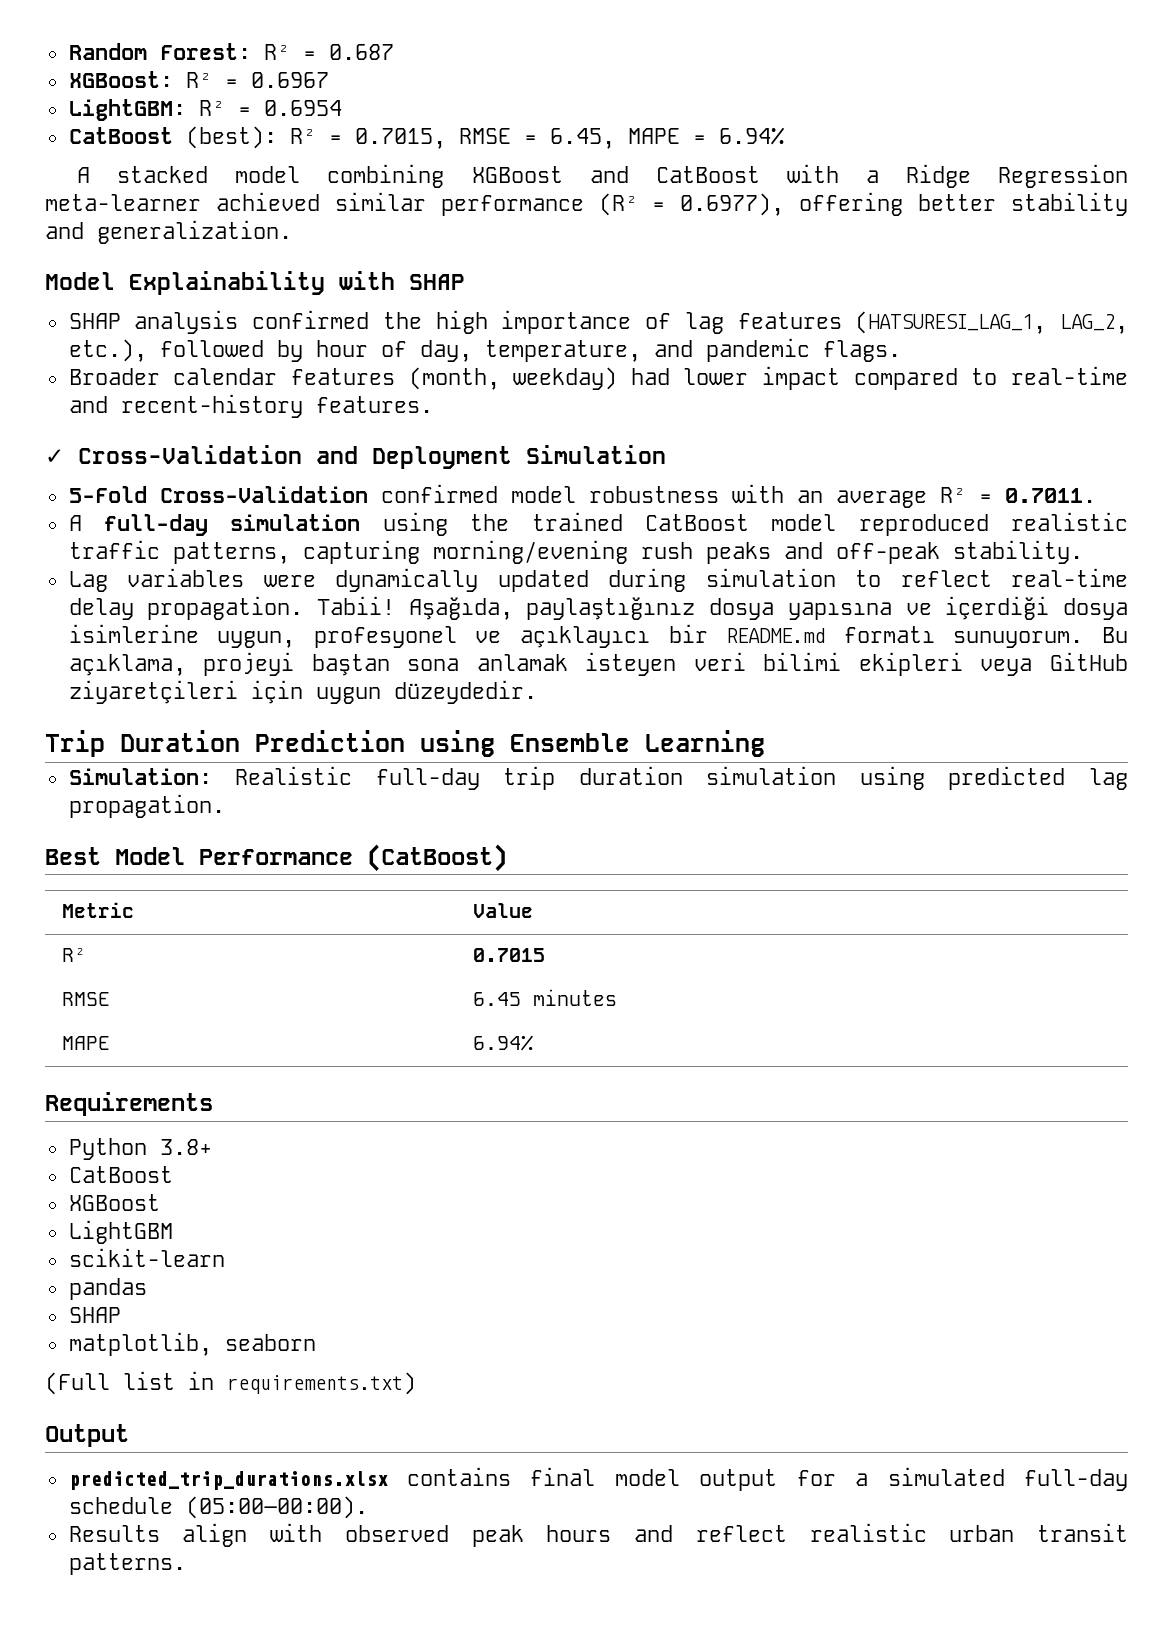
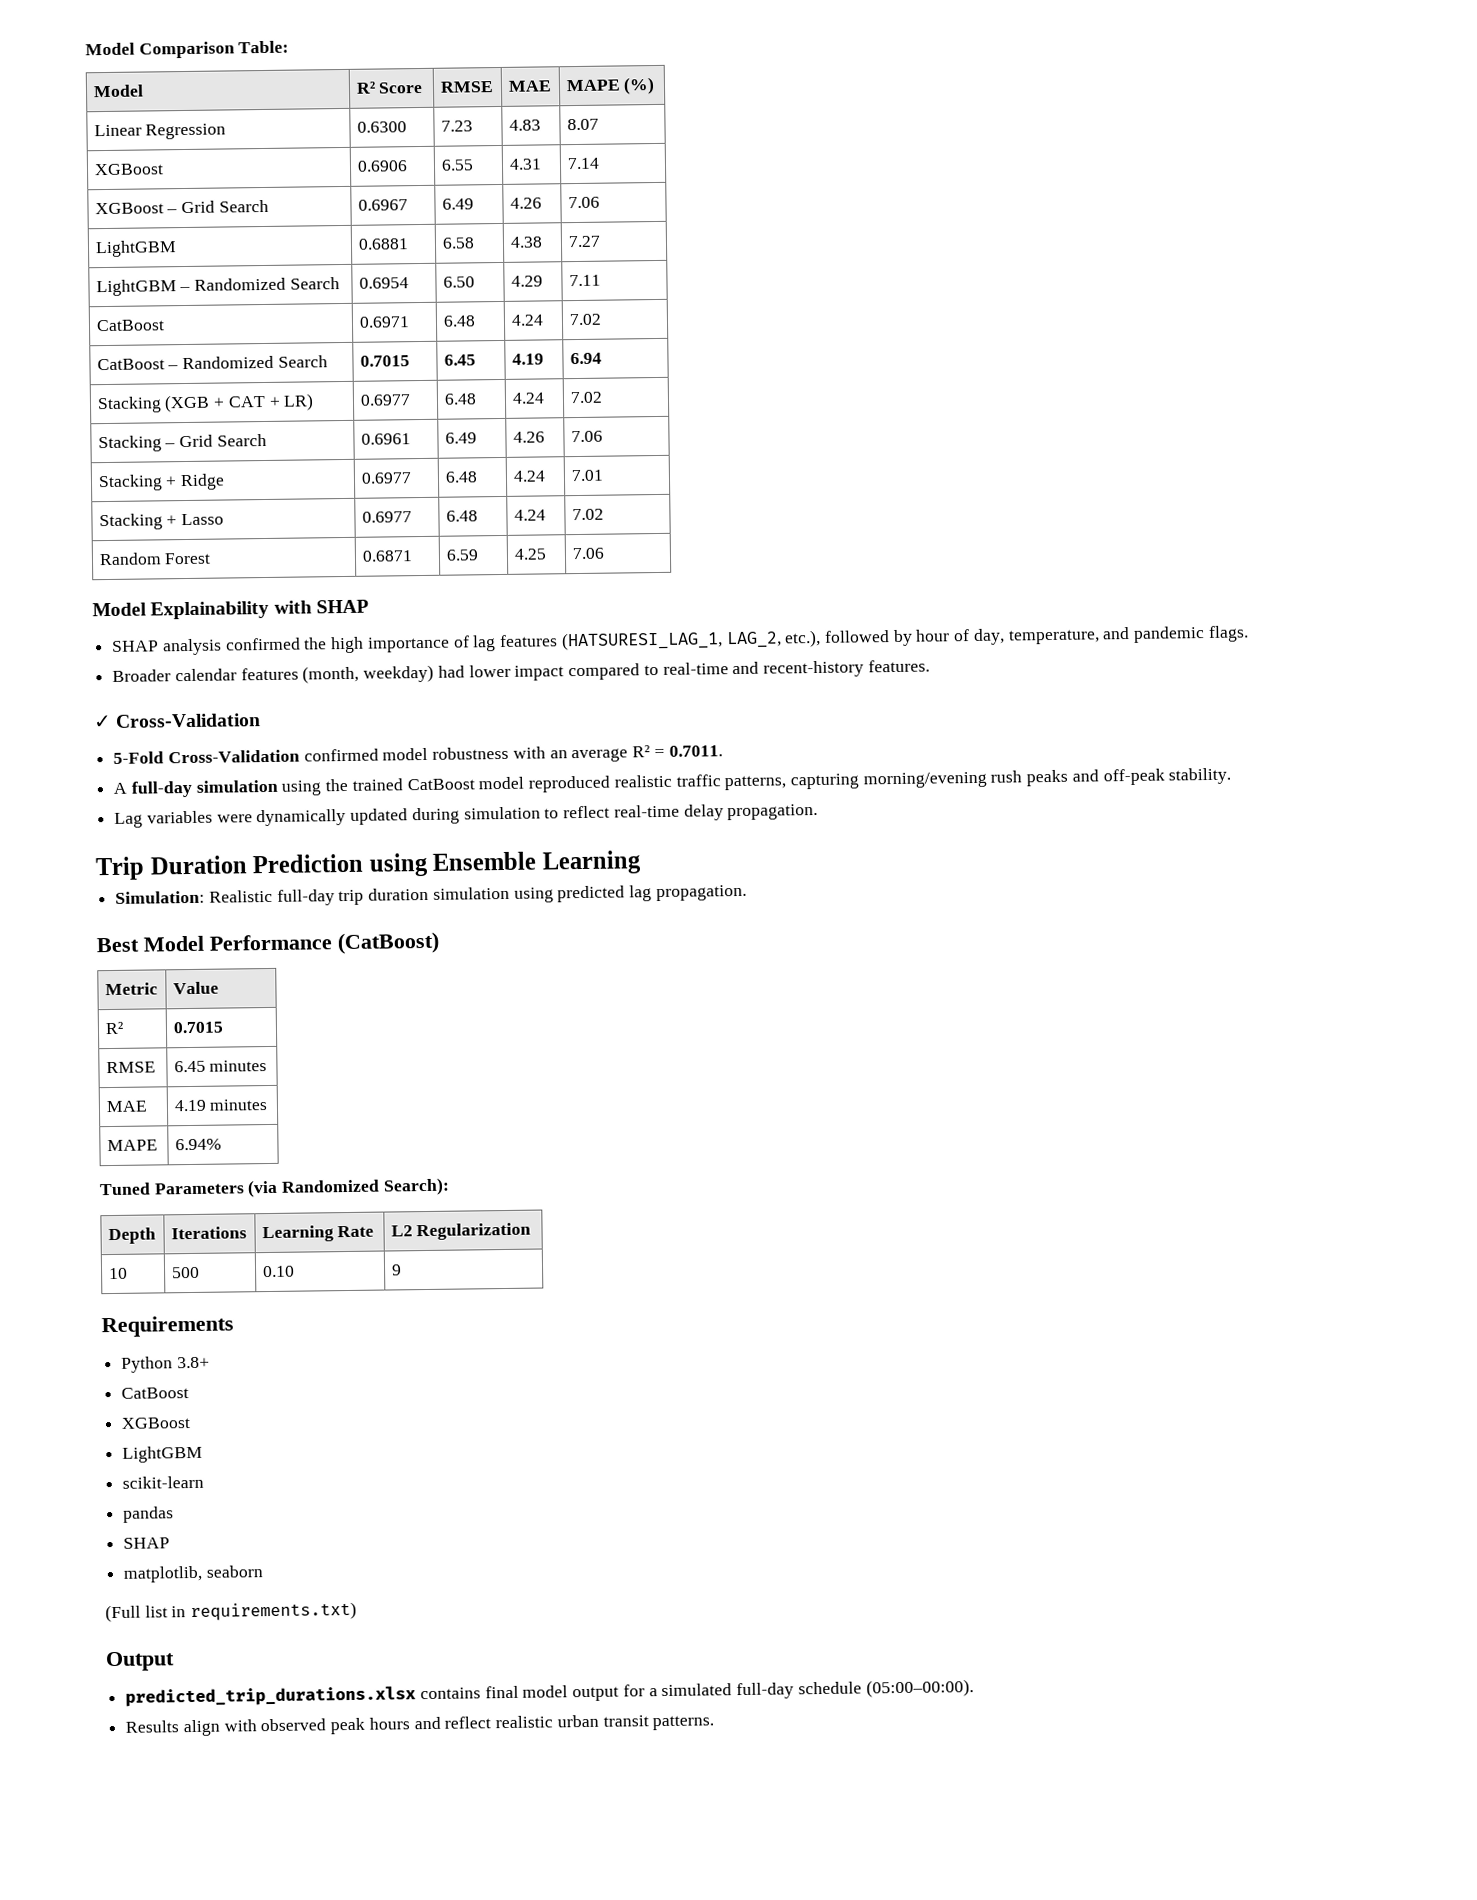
[68,43,394,60] [68,71,329,88] [68,99,342,121] [68,126,785,149] [77,164,1128,188] [45,192,1129,216] [45,220,292,244] Random Forest: R² = 0.687 // XGBoost: R² = 0.6967 // LightGBM: R² = 0.6954 // CatBoost (best): R² = 0.7015, RMSE = 6.45, MAPE = 6.94% // A stacked model combining XGBoost and CatBoost with a Ridge Regression meta-learner achieved similar performance (R² = 0.6977), offering better stability and generalization. -> [85,40,290,59] [92,84,144,98] [355,81,424,94] [439,81,494,93] [507,80,552,92] [565,76,656,95] [93,123,227,140] [356,121,407,133] [440,120,473,132] [508,119,541,131] [566,118,599,131] [93,163,164,176] [356,160,408,172] [440,159,474,171] [508,158,542,170] [566,157,600,170] [94,199,269,215] [357,199,408,211] [441,198,474,210] [509,197,542,209] [567,196,600,209] [94,240,177,258] [357,238,409,250] [441,237,475,249] [509,236,543,248] [567,235,601,248] [95,277,340,297] [358,277,409,289] [442,276,475,288] [510,275,543,287] [568,274,601,287] [95,319,165,332] [358,316,410,328] [442,315,476,327] [510,314,544,326] [568,313,602,326] [96,355,328,371] [359,355,410,367] [443,354,476,366] [511,353,544,365] [569,352,602,365] [96,393,315,414] [359,394,411,406] [443,393,477,405] [511,392,545,404] [569,391,603,404] [97,433,267,453] [360,433,411,445] [444,432,477,444] [512,431,545,443] [570,430,603,443] [97,473,226,492] [360,472,412,484] [444,471,478,483] [512,470,546,482] [570,469,604,482] [98,513,225,531] [361,511,412,523] [445,510,478,522] [513,509,546,521] [571,508,604,521] [98,552,212,566] [361,550,413,562] [445,549,479,561] [513,548,547,560] [571,547,605,560] Model Comparison Table: // Model | R² Score | RMSE | MAE | MAPE (%) // Linear Regression | 0.6300 | 7.23 | 4.83 | 8.07 // XGBoost | 0.6906 | 6.55 | 4.31 | 7.14 // XGBoost – Grid Search | 0.6967 | 6.49 | 4.26 | 7.06 // LightGBM | 0.6881 | 6.58 | 4.38 | 7.27 // LightGBM – Randomized Search | 0.6954 | 6.50 | 4.29 | 7.11 // CatBoost | 0.6971 | 6.48 | 4.24 | 7.02 // CatBoost – Randomized Search | 0.7015 | 6.45 | 4.19 | 6.94 // Stacking (XGB + CAT + LR) | 0.6977 | 6.48 | 4.24 | 7.02 // Stacking – Grid Search | 0.6961 | 6.49 | 4.26 | 7.06 // Stacking + Ridge | 0.6977 | 6.48 | 4.24 | 7.01 // Stacking + Lasso | 0.6977 | 6.48 | 4.24 | 7.02 // Random Forest | 0.6871 | 6.59 | 4.25 | 7.06
[316,445,666,469] and Deployment Simulation -> (262, 720) none
[317,596,1128,620] [68,624,1128,648] [68,652,1128,676] [68,680,537,704] Tabii! Aşağıda, paylaştığınız dosya yapısına ve içerdiği dosya isimlerine uygun, profesyonel ve açıklayıcı bir README.md formatı sunuyorum. Bu açıklama, projeyi baştan sona anlamak isteyen veri bilimi ekipleri veya GitHub ziyaretçileri için uygun düzeydedir. -> (819, 812) none
(617, 997) none -> [105,1100,148,1113] [173,1099,269,1112] // MAE | 4.19 minutes
(533, 1043) none -> [99,1177,450,1198] [107,1227,156,1245] [170,1226,247,1240] [261,1225,375,1243] [390,1222,532,1241] [108,1267,128,1280] [170,1266,200,1279] [261,1265,295,1278] [390,1264,402,1276] // Tuned Parameters (via Randomized Search): // Depth | Iterations | Learning Rate | L2 Regularization // 10 | 500 | 0.10 | 9

